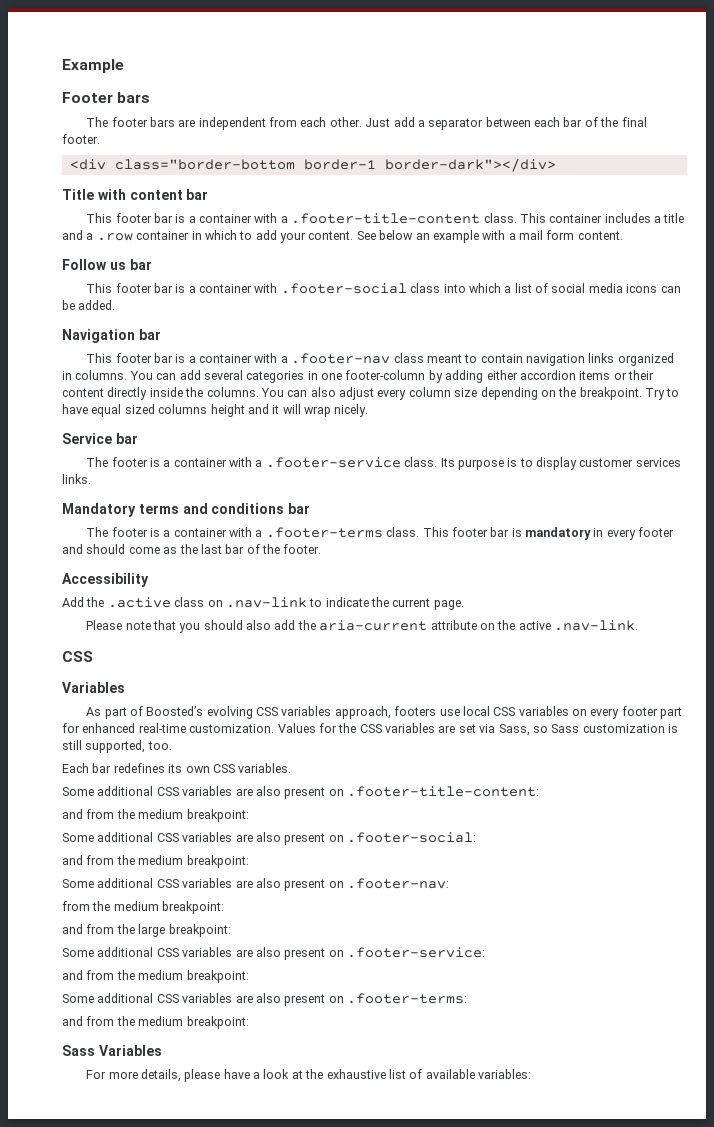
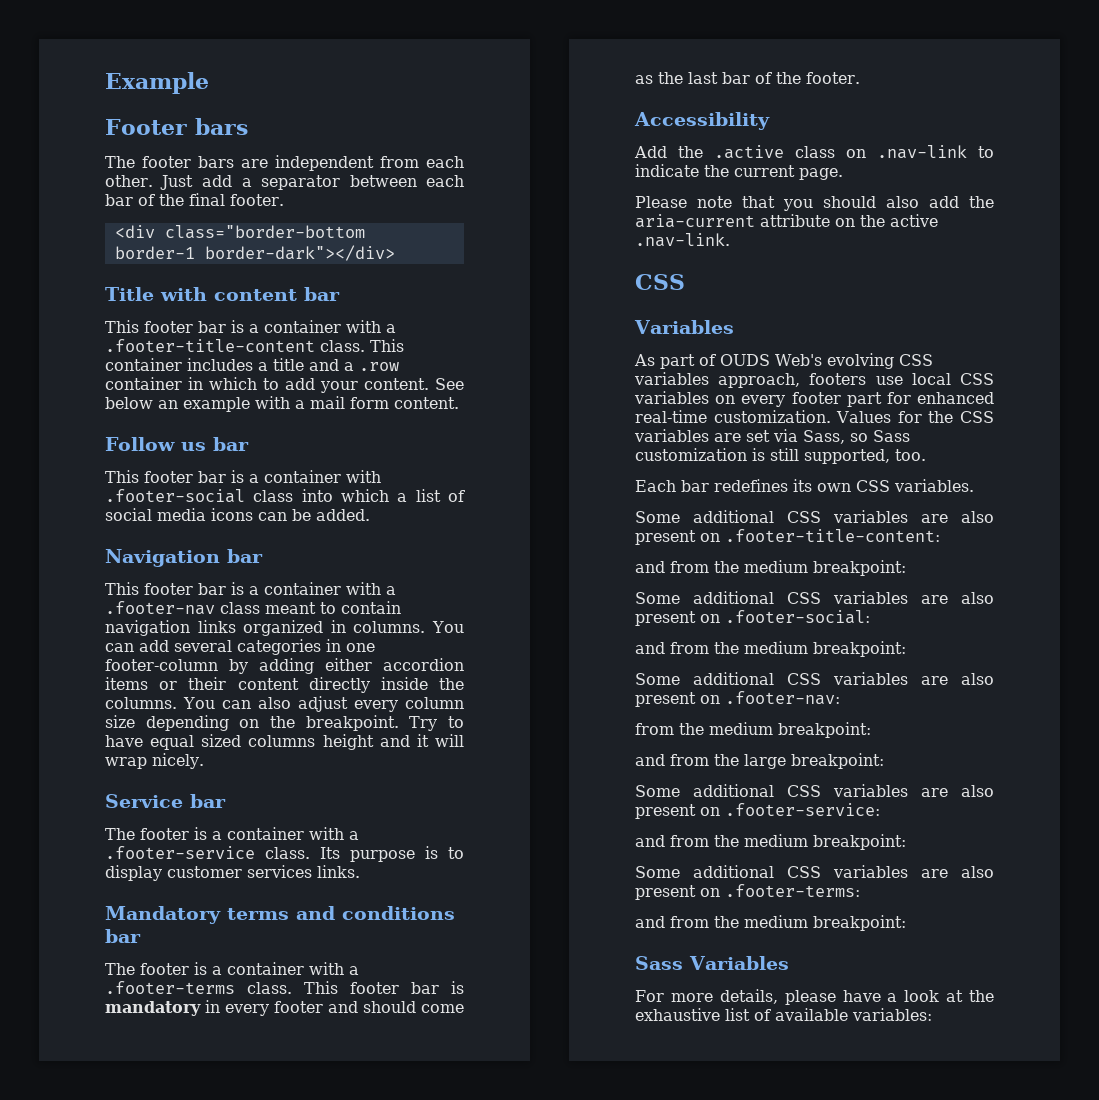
[146,706,204,716] Boosted’s -> [720,354,822,366] OUDS Web's

